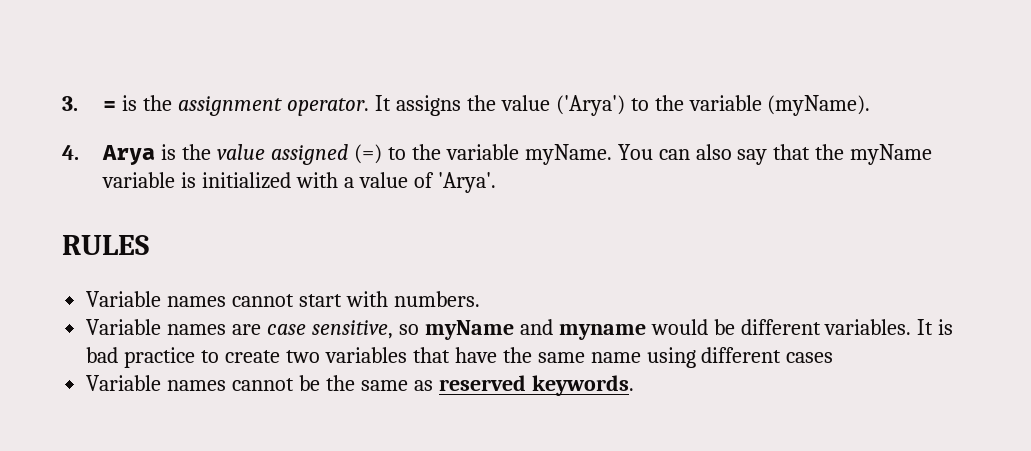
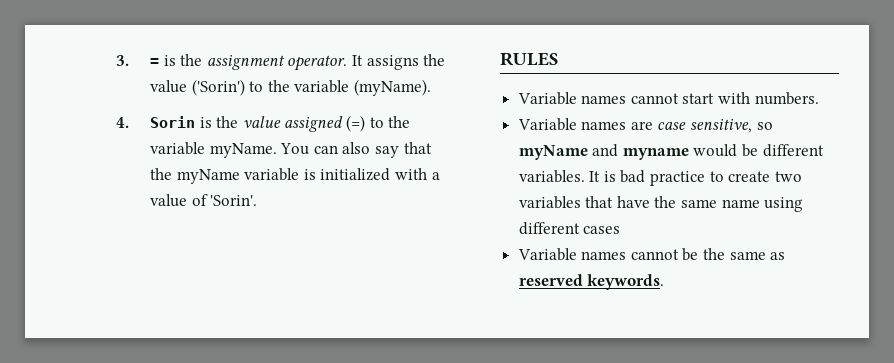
[555,95,625,116] ('Arya') -> [191,79,245,96] ('Sorin')
[102,145,156,165] Arya -> [149,116,195,128] Sorin
[437,172,496,193] 'Arya'. -> [210,195,258,206] 'Sorin'.

